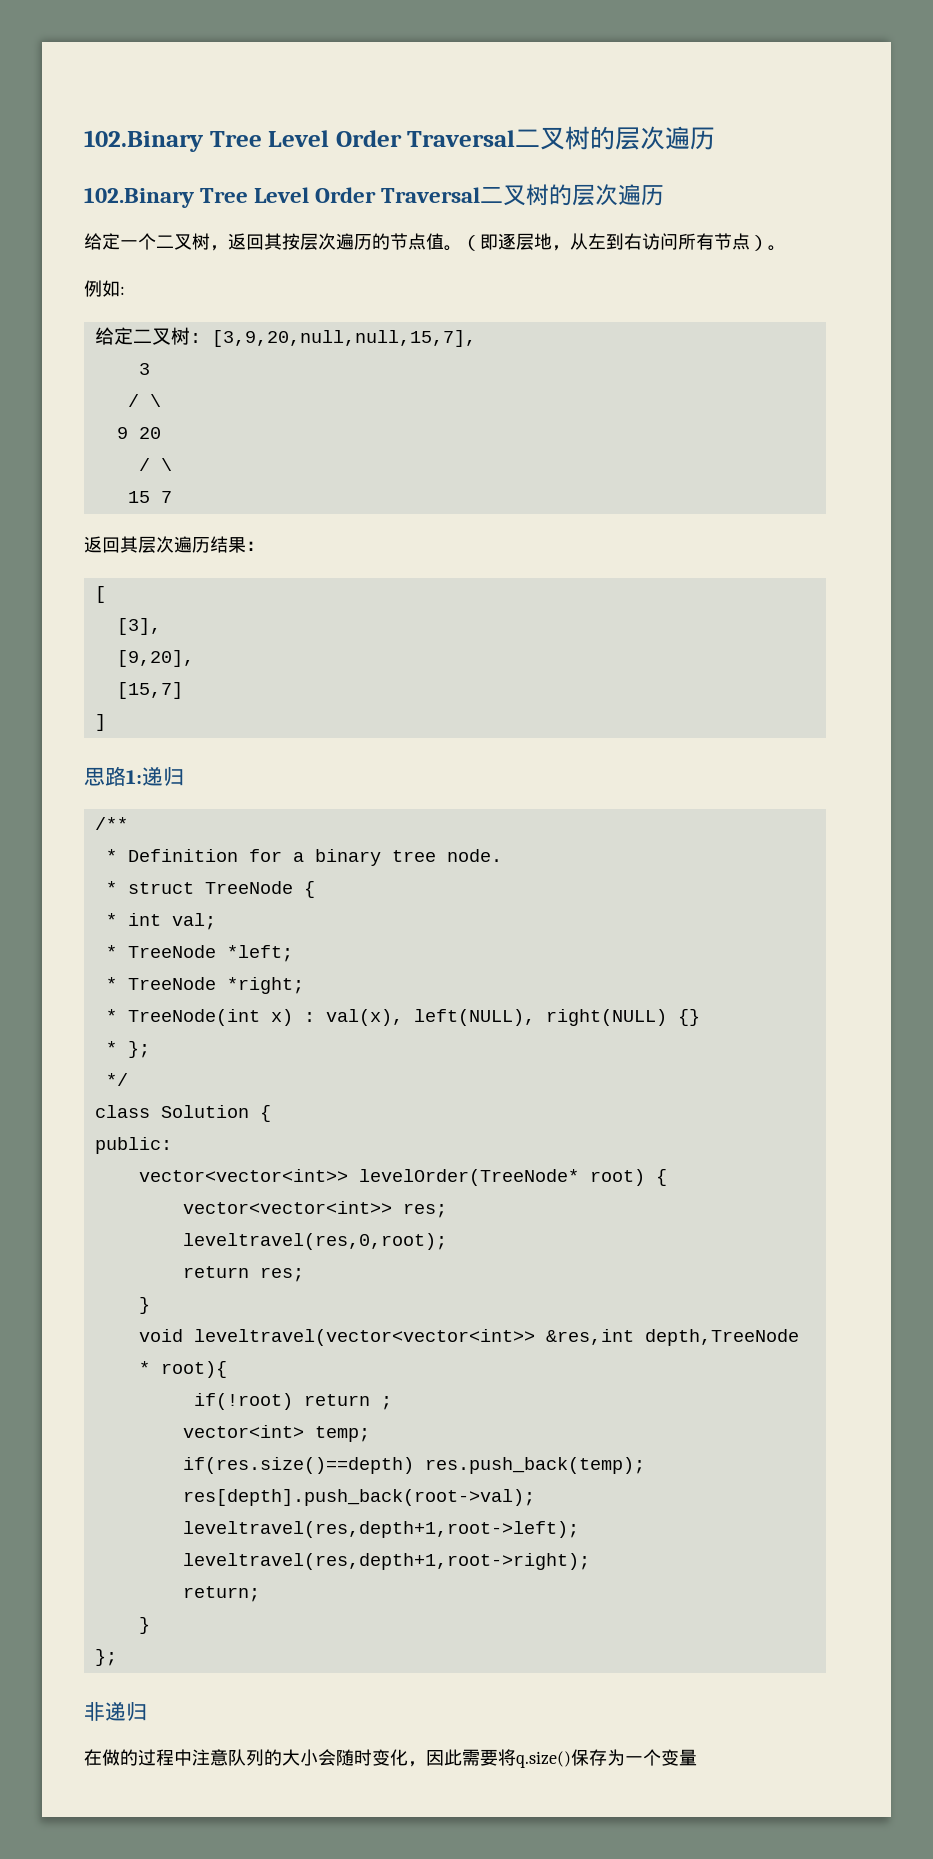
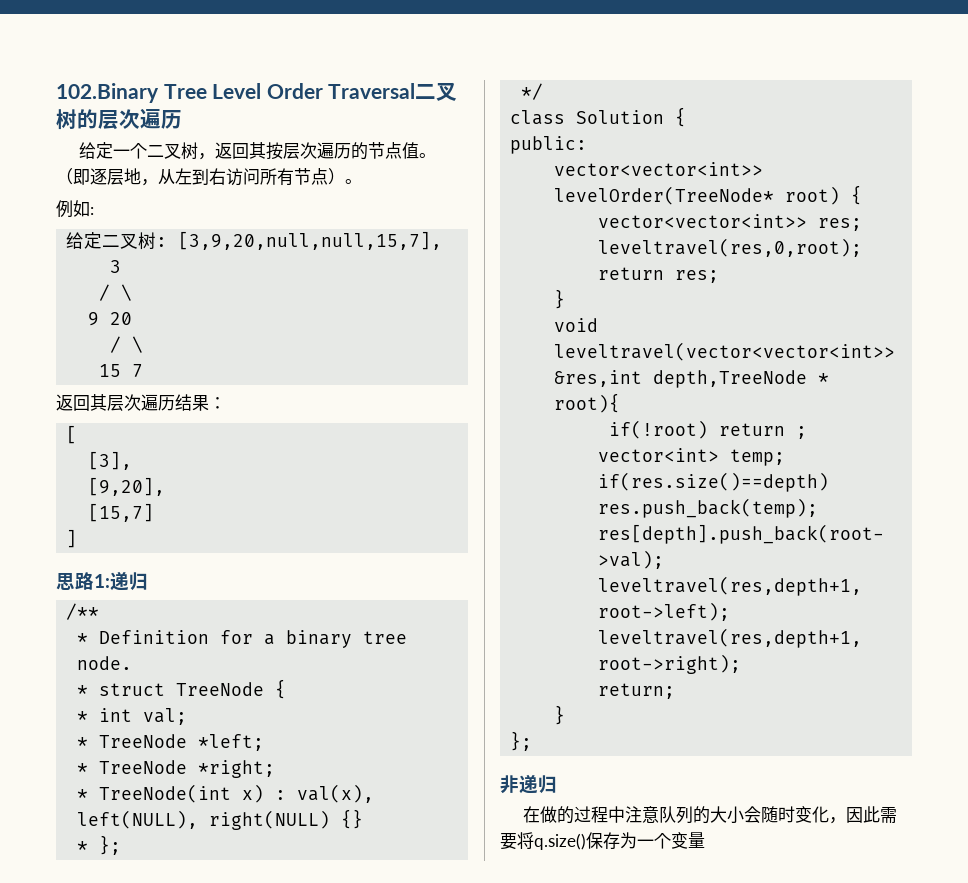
[84,126,716,152] [84,184,665,208] 102.Binary Tree Level Order Traversal二叉树的层次遍历 // 102.Binary Tree Level Order Traversal二叉树的层次遍历 -> [56,82,458,103] [56,108,182,130] 102.Binary Tree Level Order Traversal二叉树的层次遍历

